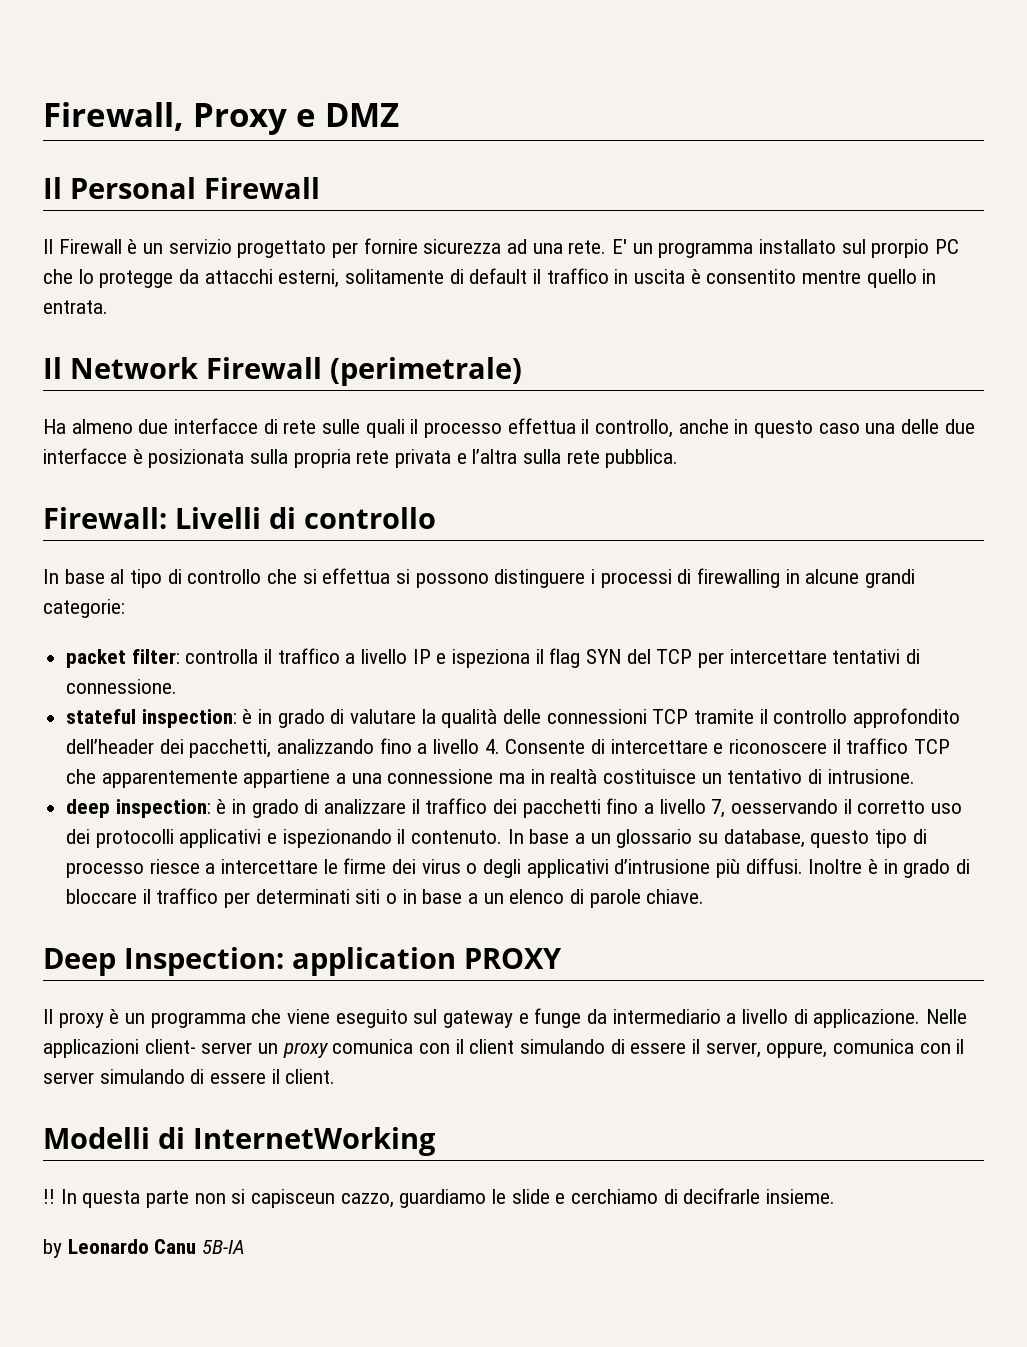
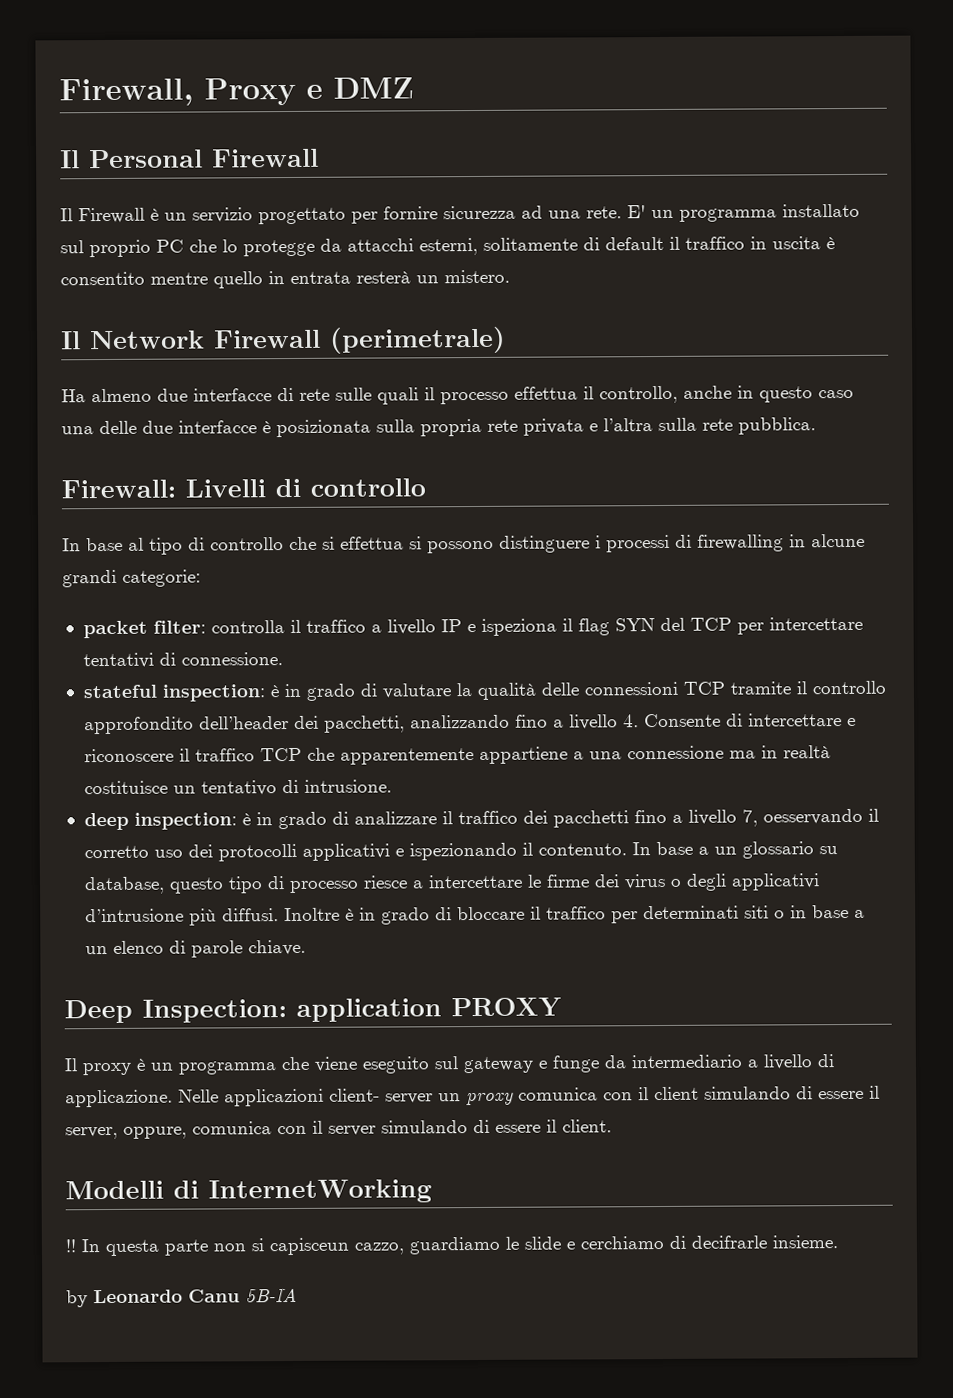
[871,239,930,258] prorpio -> [89,239,151,258] proprio
[43,300,108,314] entrata. -> [290,269,510,284] entrata resterà un mistero.

